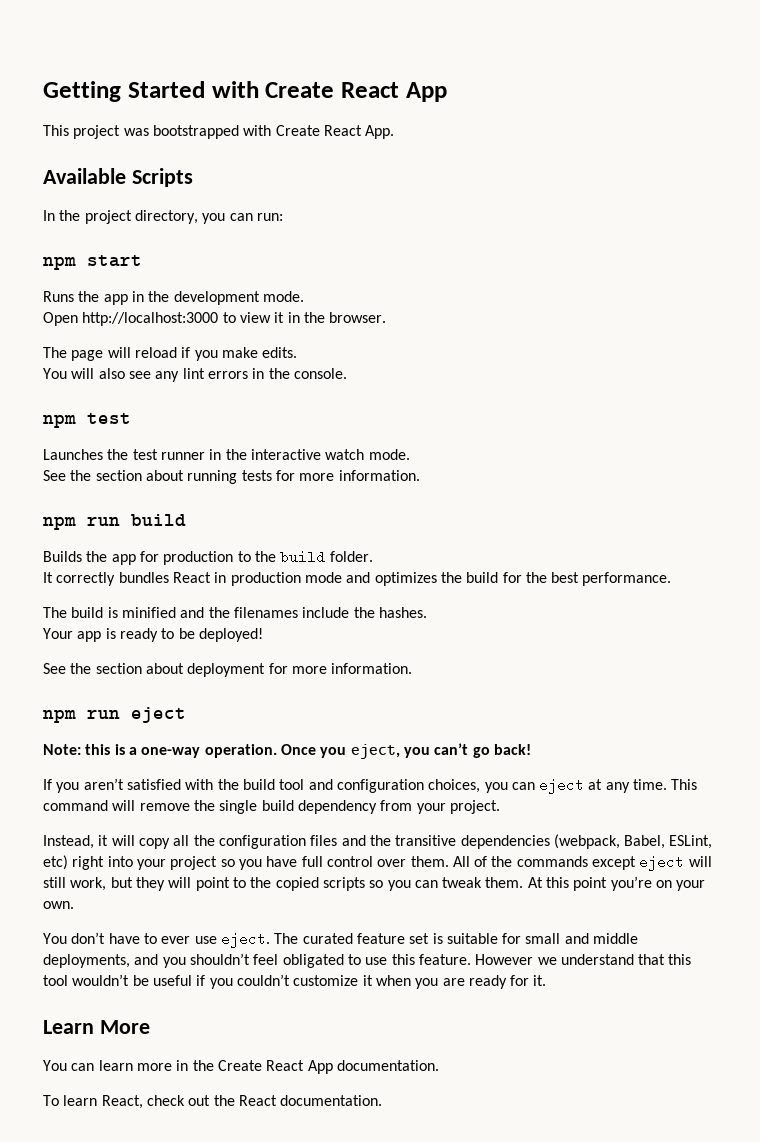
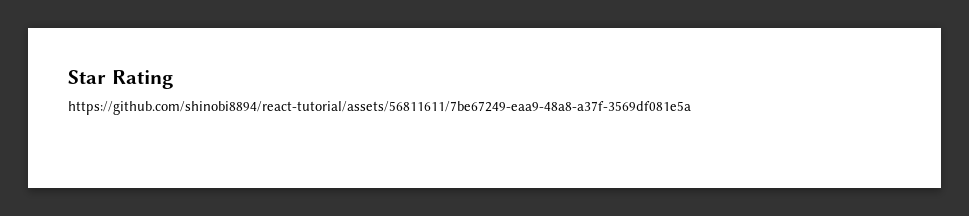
[43,81,447,102] [43,125,395,139] [43,168,193,187] [43,210,283,224] [43,255,142,270] [43,291,304,305] [43,312,387,326] [43,347,298,361] [43,368,347,382] [43,413,131,428] [43,449,410,460] [43,470,420,484] [43,514,186,530] [43,550,373,565] [43,572,672,586] [43,607,427,618] [43,628,263,642] [43,663,413,677] [43,707,186,723] [43,743,531,759] [43,778,698,794] [43,800,500,814] [43,834,713,849] [43,855,712,871] [43,876,706,891] [43,901,74,909] [43,932,639,948] [43,953,692,968] [43,974,547,989] [43,1020,150,1034] [43,1060,439,1074] [43,1095,383,1109] Getting Started with Create React App // This project was bootstrapped with Create React App. // Available Scripts // In the project directory, you can run: // npm start // Runs the app in the development mode. // Open http://localhost:3000 to view it in the browser. // The page will reload if you make edits. // You will also see any lint errors in the console. // npm test // Launches the test runner in the interactive watch mode. // See the section about running tests for more information. // npm run build // Builds the app for production to the build folder. // It correctly bundles React in production mode and optimizes the build for the best performance. // The build is minified and the filenames include the hashes. // Your app is ready to be deployed! // See the section about deployment for more information. // npm run eject // Note: this is a one-way operation. Once you eject, you can’t go back! // If you aren’t satisfied with the build tool and configuration choices, you can eject at any time. This command will remove the single build dependency from your project. // Instead, it will copy all the configuration files and the transitive dependencies (webpack, Babel, ESLint, etc) right into your project so you have full control over them. All of the commands except eject will still work, but they will point to the copied scripts so you can tweak them. At this point you’re on your own. // You don’t have to ever use eject. The curated feature set is suitable for small and middle deployments, and you shouldn’t feel obligated to use this feature. However we understand that this tool wouldn’t be useful if you couldn’t customize it when you are ready for it. // Learn More // You can learn more in the Create React App documentation. // To learn React, check out the React documentation. -> [68,70,174,89] [68,101,691,115] Star Rating // https://github.com/shinobi8894/react-tutorial/assets/56811611/7be67249-eaa9-48a8-a37f-3569df081e5a

